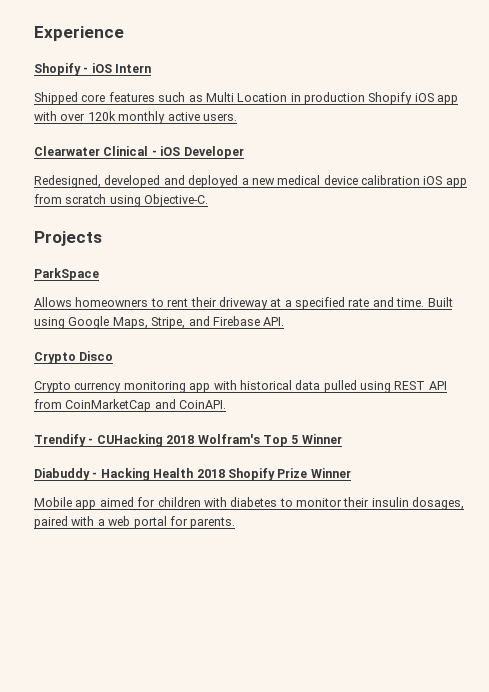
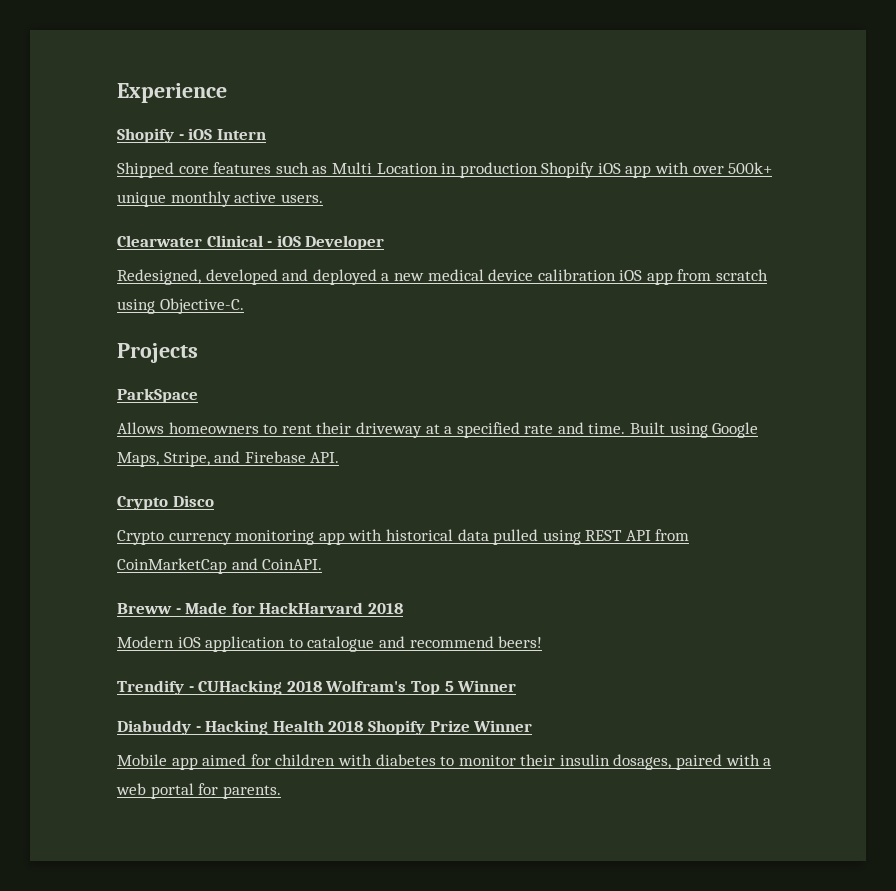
[87,111,116,121] 120k -> [728,162,773,174] [117,192,166,207] 500k+ unique
(227, 404) none -> [117,602,403,614] [117,636,543,652] // Breww - Made for HackHarvard 2018 // Modern iOS application to catalogue and recommend beers!

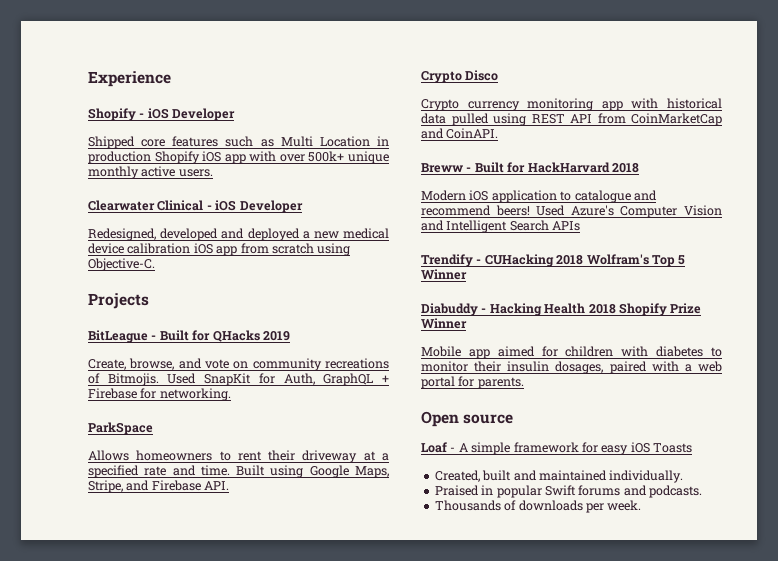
[216,129,266,140] Intern -> [172,108,236,121] Developer
(198, 353) none -> [88,330,290,343] [88,358,389,371] [88,373,390,386] [88,388,231,401] // BitLeague - Built for QHacks 2019 // Create, browse, and vote on community recreations of Bitmojis. Used SnapKit for Auth, GraphQL + Firebase for networking.
[185,602,228,614] Made -> [474,162,504,173] Built
(543, 642) none -> [536,205,722,218] [421,220,581,233] Used Azure's Computer Vision and Intelligent Search APIs
(281, 792) none -> [421,411,514,427] [421,442,692,455] [434,470,684,483] [434,485,702,498] [434,500,642,513] // Open source // Loaf - A simple framework for easy iOS Toasts // Created, built and maintained individually. // Praised in popular Swift forums and podcasts. // Thousands of downloads per week.

